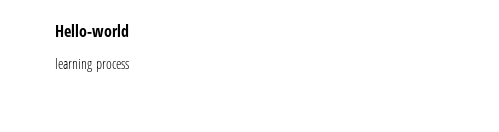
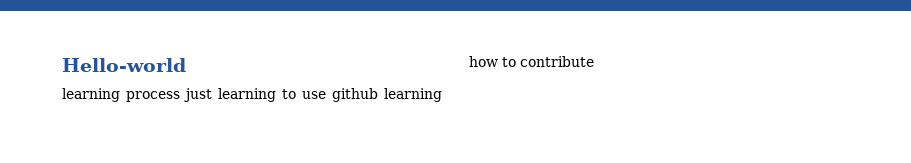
(129, 66) none -> [184,88,442,102] [469,56,594,67] just learning to use github learning how to contribute

